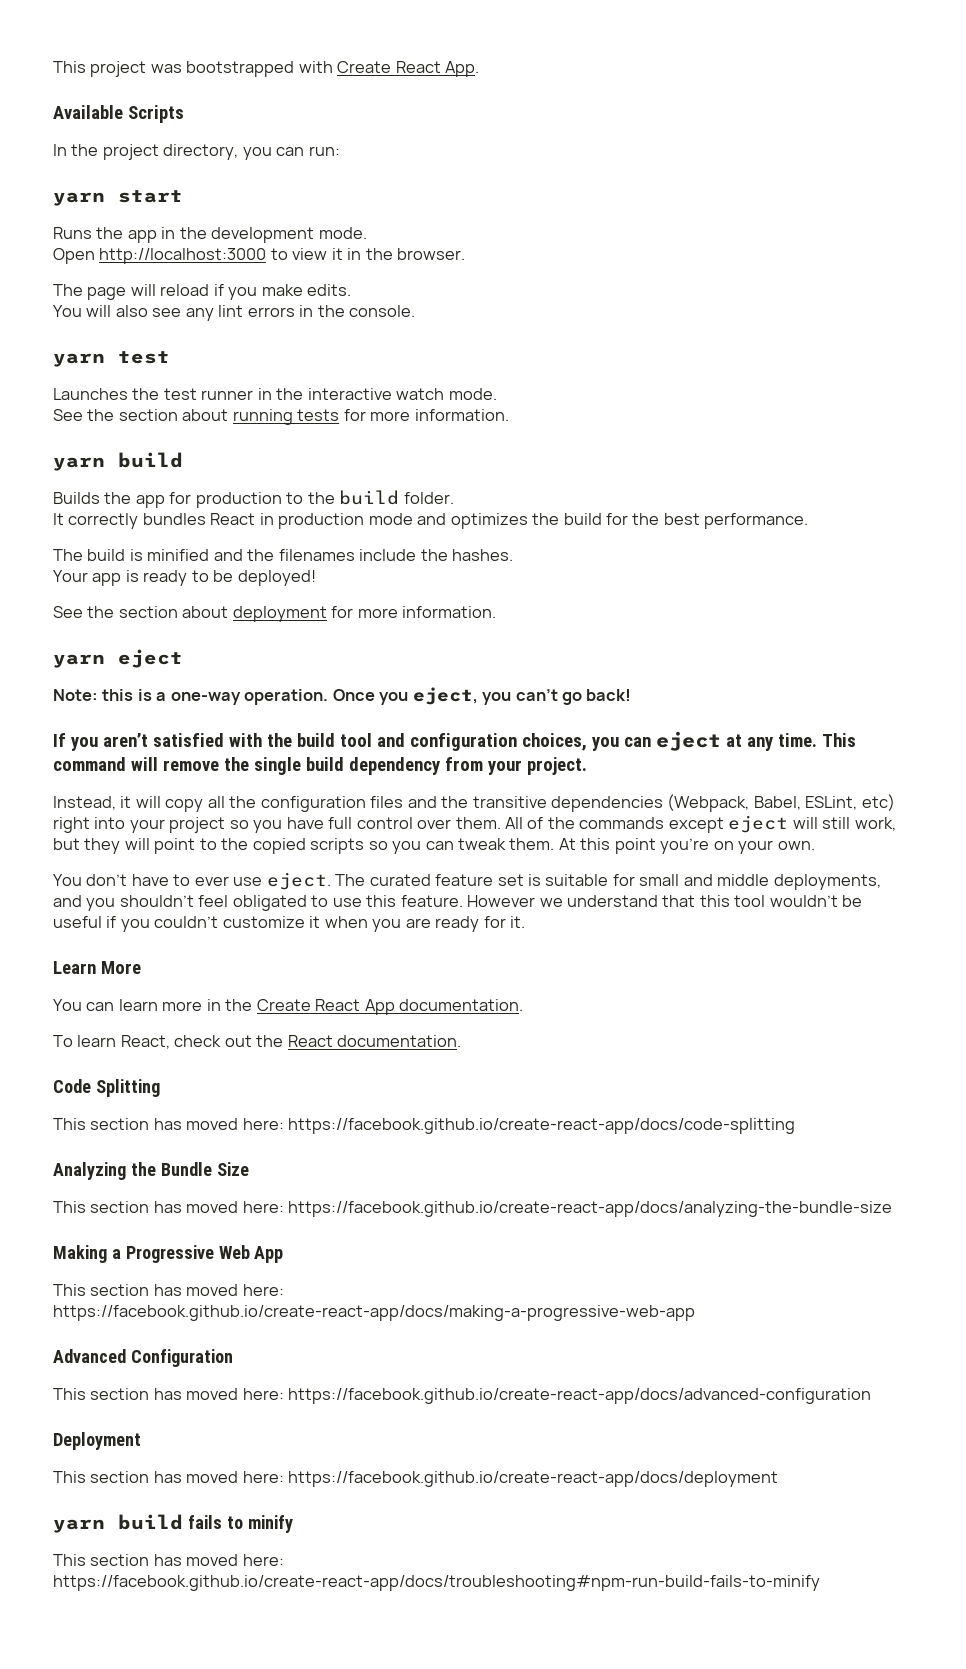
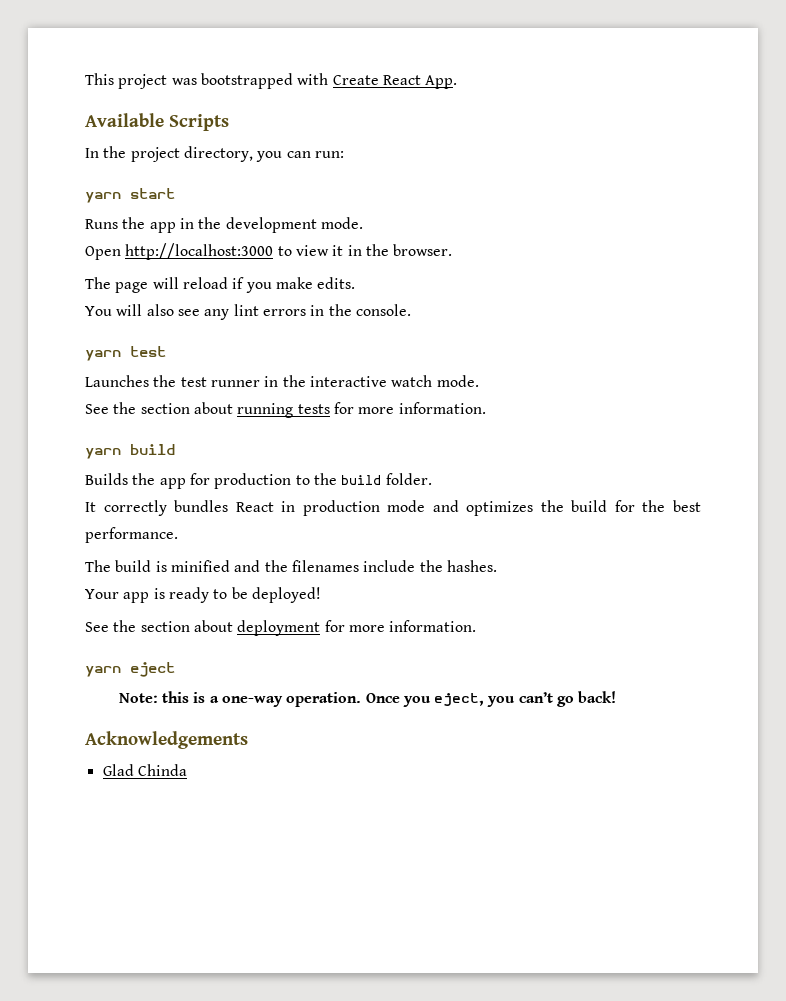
[53,731,856,751] [53,757,587,775] [53,794,895,812] [53,815,896,833] [53,838,815,854] [53,872,881,890] [53,895,863,911] [53,916,526,932] [53,961,141,974] [53,999,524,1015] [53,1035,462,1049] [53,1079,160,1097] [53,1118,796,1134] [53,1162,249,1180] [53,1201,893,1217] [53,1245,284,1263] [53,1284,284,1296] [53,1305,695,1321] [53,1349,233,1367] [53,1388,872,1404] [53,1432,141,1450] [53,1471,779,1487] [53,1514,293,1533] [53,1554,284,1566] [53,1575,820,1591] If you aren’t satisfied with the build tool and configuration choices, you can eject at any time. This command will remove the single build dependency from your project. // Instead, it will copy all the configuration files and the transitive dependencies (Webpack, Babel, ESLint, etc) right into your project so you have full control over them. All of the commands except eject will still work, but they will point to the copied scripts so you can tweak them. At this point you’re on your own. // You don’t have to ever use eject. The curated feature set is suitable for small and middle deployments, and you shouldn’t feel obligated to use this feature. However we understand that this tool wouldn’t be useful if you couldn’t customize it when you are ready for it. // Learn More // You can learn more in the Create React App documentation. // To learn React, check out the React documentation. // Code Splitting // This section has moved here: https://facebook.github.io/create-react-app/docs/code-splitting // Analyzing the Bundle Size // This section has moved here: https://facebook.github.io/create-react-app/docs/analyzing-the-bundle-size // Making a Progressive Web App // This section has moved here: https://facebook.github.io/create-react-app/docs/making-a-progressive-web-app // Advanced Configuration // This section has moved here: https://facebook.github.io/create-react-app/docs/advanced-configuration // Deployment // This section has moved here: https://facebook.github.io/create-react-app/docs/deployment // yarn build fails to minify // This section has moved here: https://facebook.github.io/create-react-app/docs/troubleshooting#npm-run-build-fails-to-minify -> [85,731,248,749] [102,764,187,776] Acknowledgements // Glad Chinda

